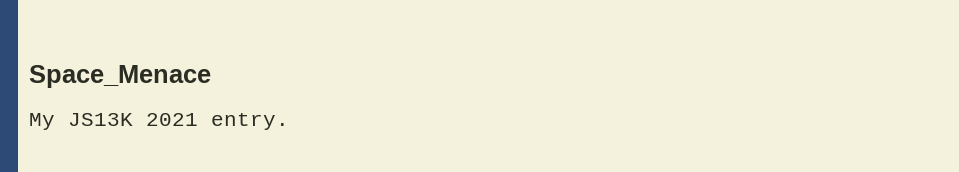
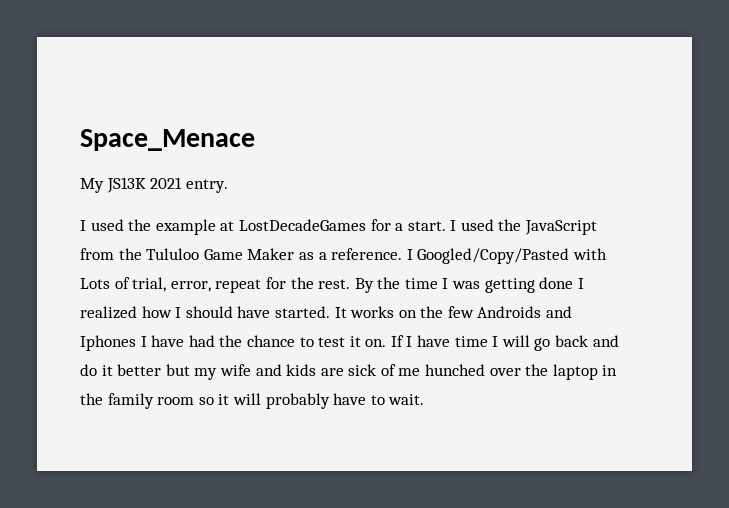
(289, 121) none -> [80,219,598,235] [80,248,607,264] [80,277,584,293] [80,306,573,319] [80,335,619,351] [80,364,618,380] [80,393,425,409] // I used the example at LostDecadeGames for a start. I used the JavaScript from the Tululoo Game Maker as a reference. I Googled/Copy/Pasted with Lots of trial, error, repeat for the rest. By the time I was getting done I realized how I should have started. It works on the few Androids and Iphones I have had the chance to test it on. If I have time I will go back and do it better but my wife and kids are sick of me hunched over the laptop in the family room so it will probably have to wait.

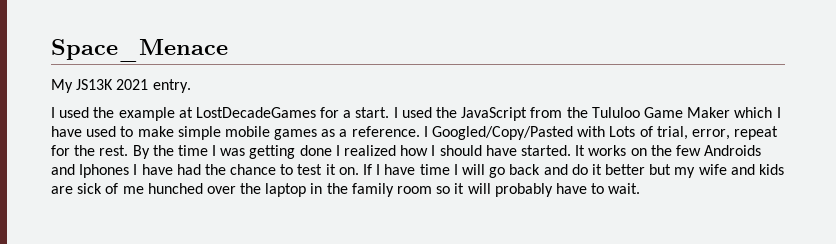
(295, 254) none -> [734,107,781,118] [51,126,318,140] which I have used to make simple mobile games

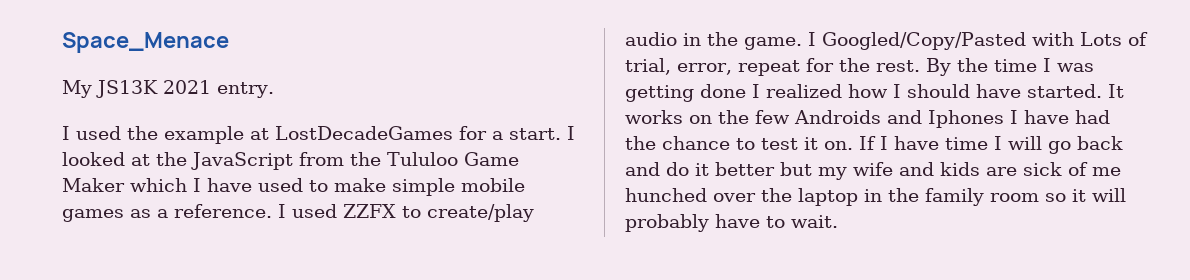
[401,107,432,118] used -> [62,152,150,166] looked at
(428, 131) none -> [292,204,534,222] [625,32,816,50] used ZZFX to create/play audio in the game. I

